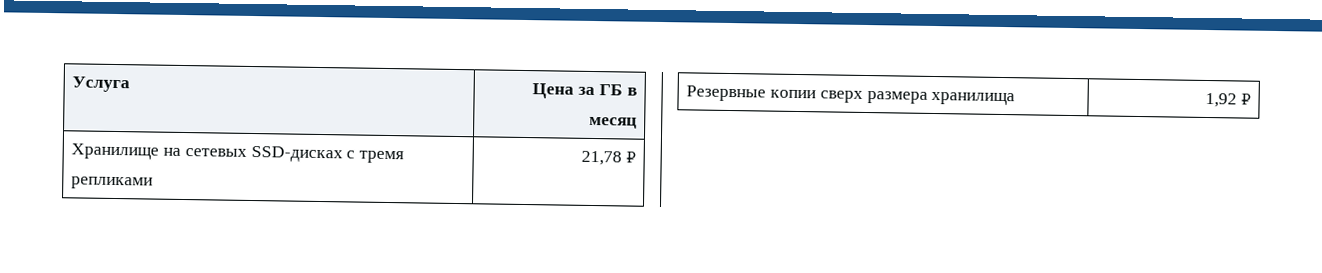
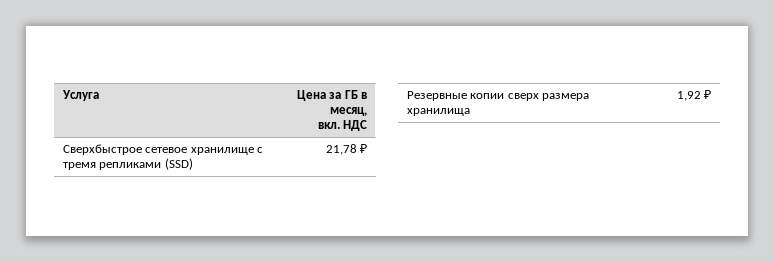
[588,116,637,129] [71,143,343,163] месяц // Хранилище на сетевых SSD-дисках -> [330,107,368,116] [317,120,368,131] [62,144,254,155] месяц, // вкл. НДС // Сверхбыстрое сетевое хранилище
(154, 183) none -> [164,158,193,170] (SSD)

